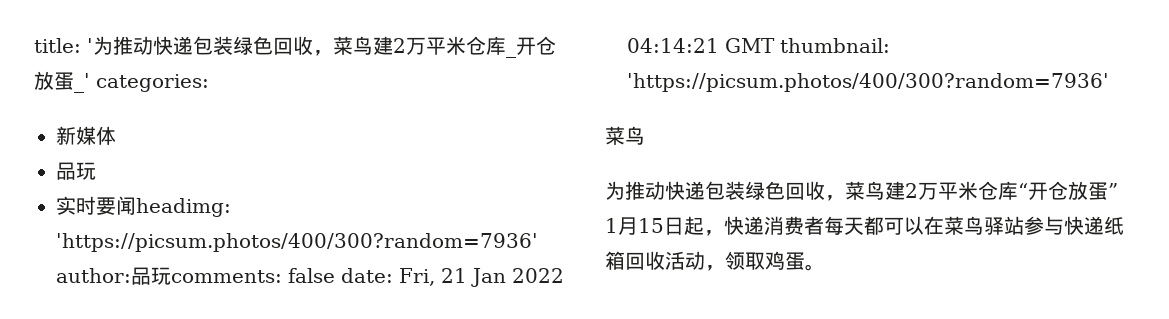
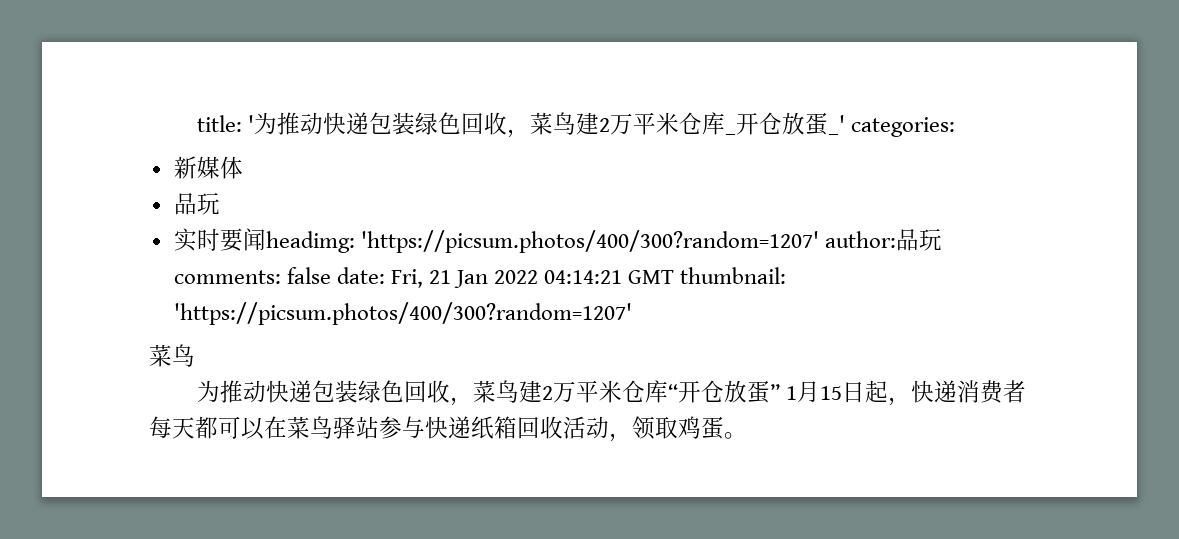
[56,233,538,252] 'https://picsum.photos/400/300?random=7936' -> [360,230,819,253] 'https://picsum.photos/400/300?random=1207'
[627,73,1109,92] 'https://picsum.photos/400/300?random=7936' -> [173,302,632,325] 'https://picsum.photos/400/300?random=1207'

